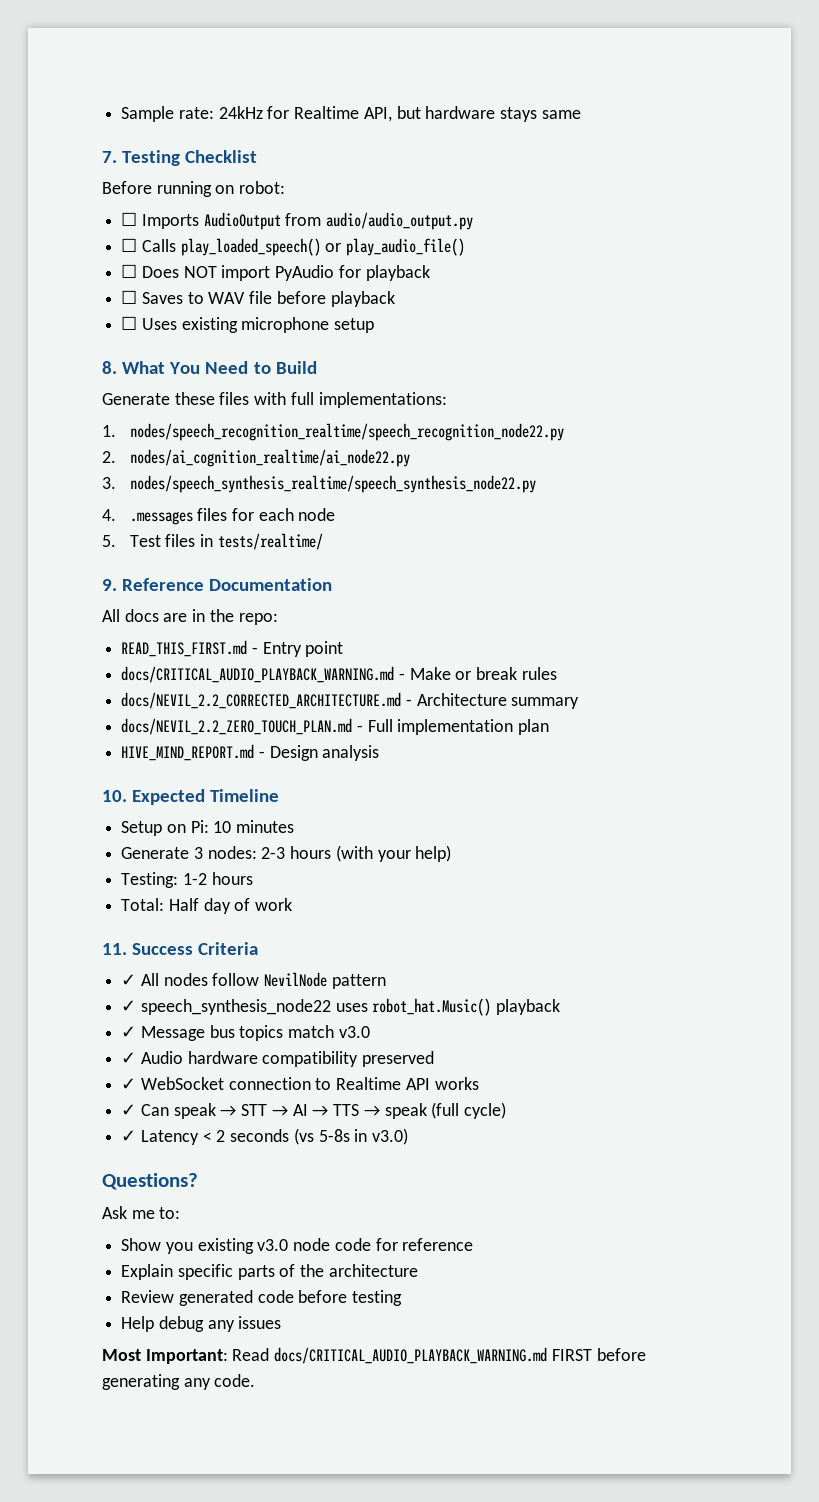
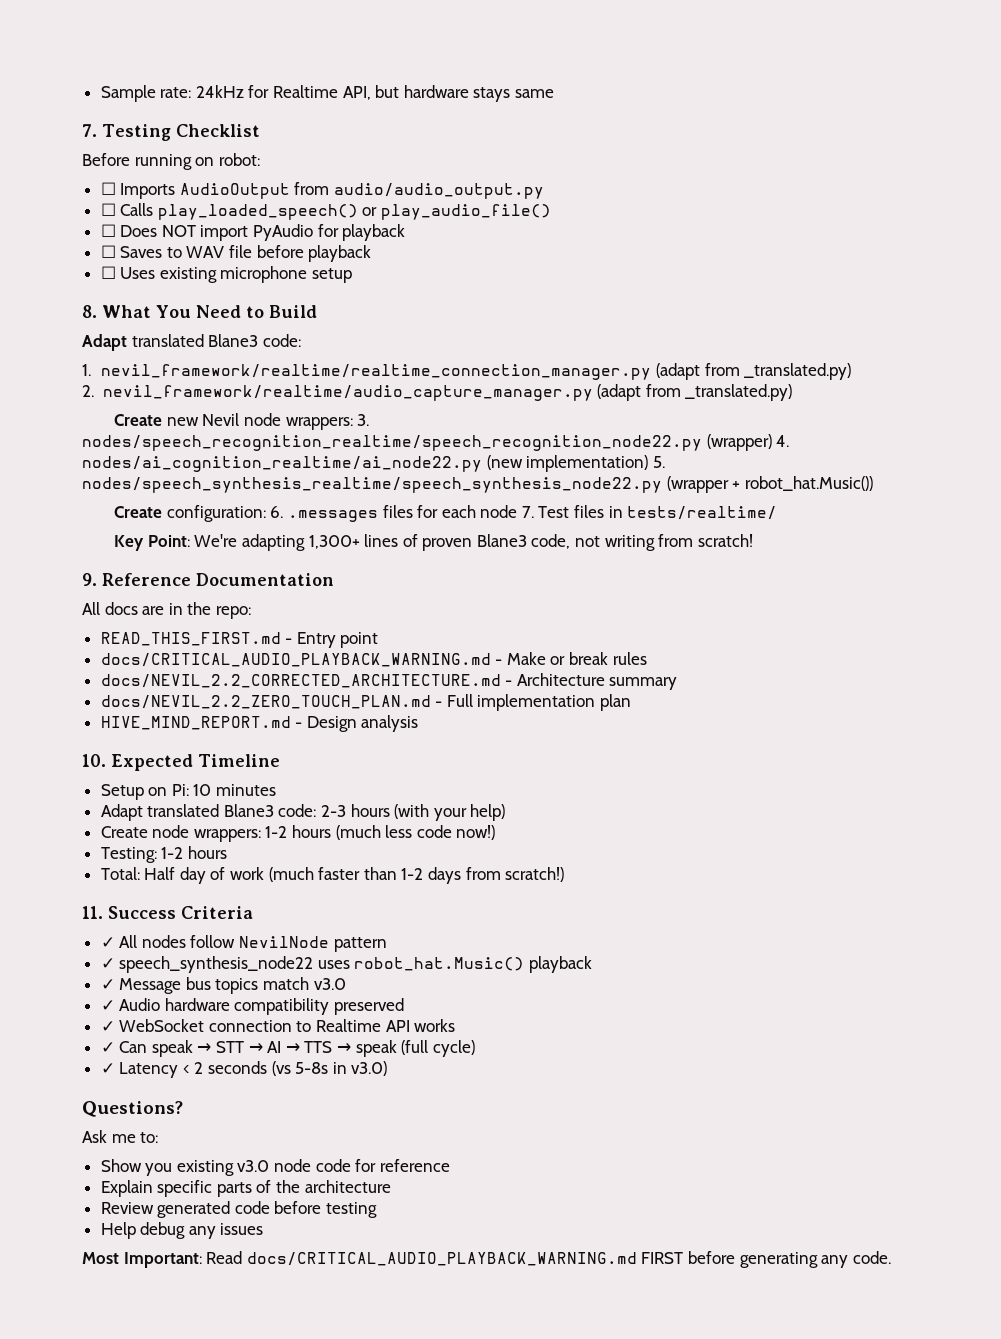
[102,392,447,408] [102,423,564,441] [102,449,410,467] [102,475,536,493] [102,509,116,521] Generate these files with full implementations: // 1. nodes/speech_recognition_realtime/speech_recognition_node22.py // 2. nodes/ai_cognition_realtime/ai_node22.py // 3. nodes/speech_synthesis_realtime/speech_synthesis_node22.py // 4. -> [82,334,301,351] [82,363,852,380] [82,384,793,401] [114,413,370,430] [82,434,790,451] [82,455,665,472] [82,476,873,493] [114,505,284,522] Adapt translated Blane3 code: // 1. nevil_framework/realtime/realtime_connection_manager.py (adapt from _translated.py) // 2. nevil_framework/realtime/audio_capture_manager.py (adapt from _translated.py) // Create new Nevil node wrappers: 3. nodes/speech_recognition_realtime/speech_recognition_node22.py (wrapper) 4. nodes/ai_cognition_realtime/ai_node22.py (new implementation) 5. nodes/speech_synthesis_realtime/speech_synthesis_node22.py (wrapper + robot_hat.Music()) // Create configuration: 6.
[102,535,116,547] // 5. -> [521,506,534,518] 7.
(323, 541) none -> [114,534,753,551] // Key Point: We're adapting 1,300+ lines of proven Blane3 code, not writing from scratch!
[121,846,257,859] Generate 3 nodes: -> [100,804,317,821] Adapt translated Blane3 code:
(452, 853) none -> [100,825,496,842] // Create node wrappers: 1-2 hours (much less code now!)
(293, 904) none -> [268,867,565,884] (much faster than 1-2 days from scratch!)

